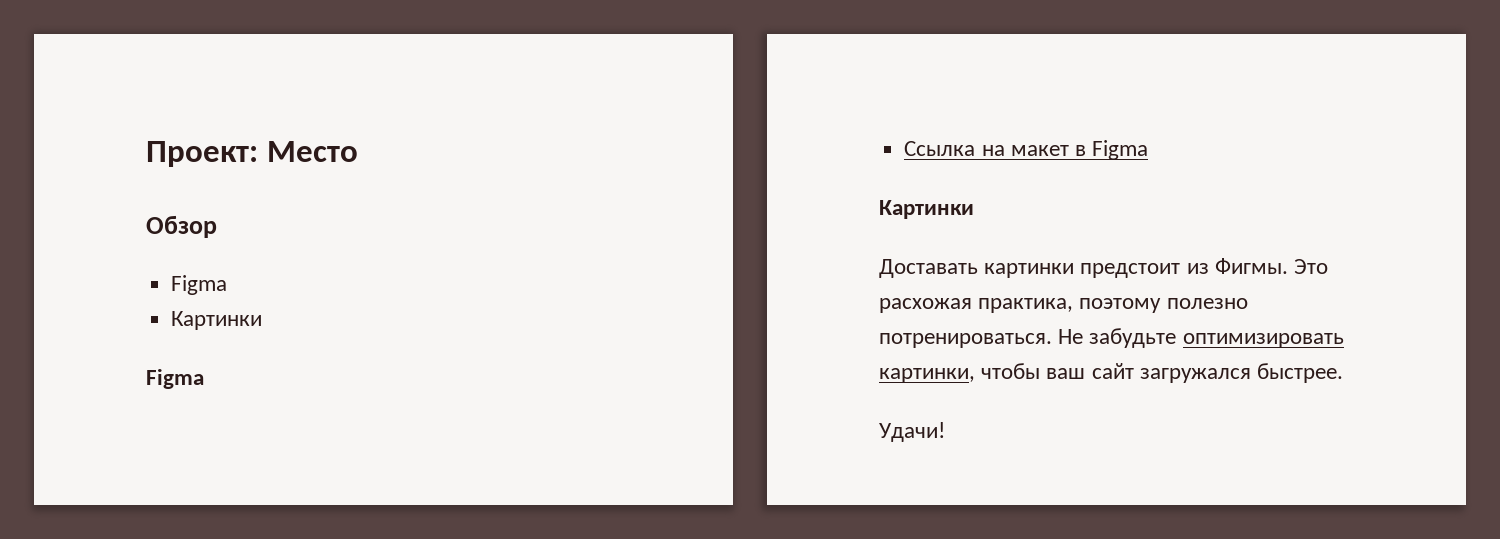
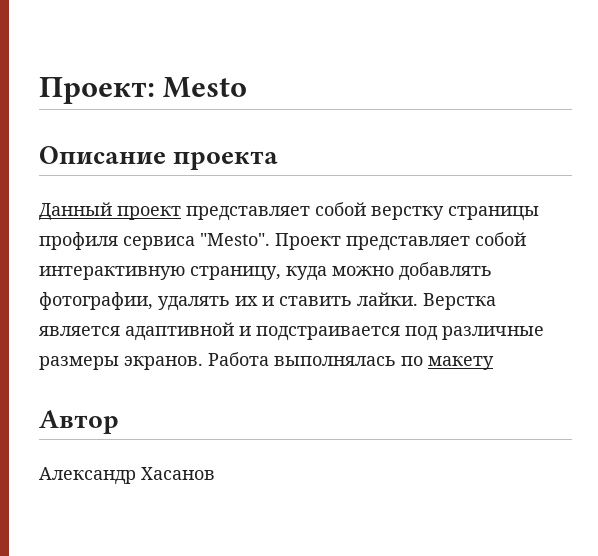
[266,141,358,162] [146,215,217,238] [171,275,228,295] [171,311,263,330] [146,369,204,389] [904,140,1149,160] [879,200,974,219] [879,258,1329,278] [879,298,1248,313] [879,328,1344,348] [879,363,1344,383] [879,422,945,442] Место // Обзор // Figma // Картинки // Figma // Ссылка на макет в Figma // Картинки // Доставать картинки предстоит из Фигмы. Это расхожая практика, поэтому полезно потренироваться. Не забудьте оптимизировать картинки, чтобы ваш сайт загружался быстрее. // Удачи! -> [163,77,248,98] [39,146,279,170] [39,202,539,221] [39,232,526,251] [39,262,492,281] [39,292,496,311] [39,322,544,341] [39,352,494,370] [39,410,119,434] [39,467,215,485] Mesto // Описание проекта // Данный проект представляет собой верстку страницы профиля сервиса "Mesto". Проект представляет собой интерактивную страницу, куда можно добавлять фотографии, удалять их и ставить лайки. Верстка является адаптивной и подстраивается под различные размеры экранов. Работа выполнялась по макету // Автор // Александр Хасанов

